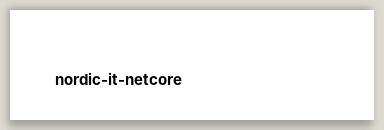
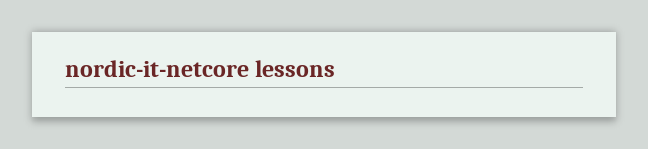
(182, 78) none -> [255,60,336,77] lessons

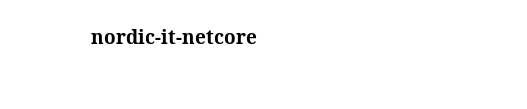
[255,60,336,77] lessons -> (257, 36) none

